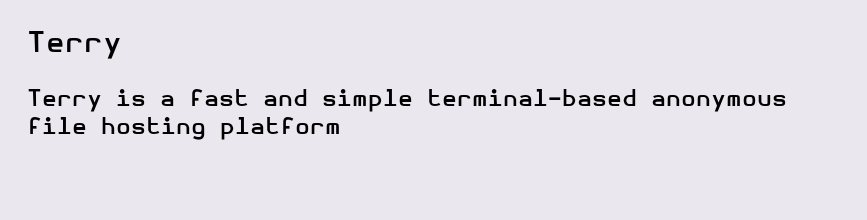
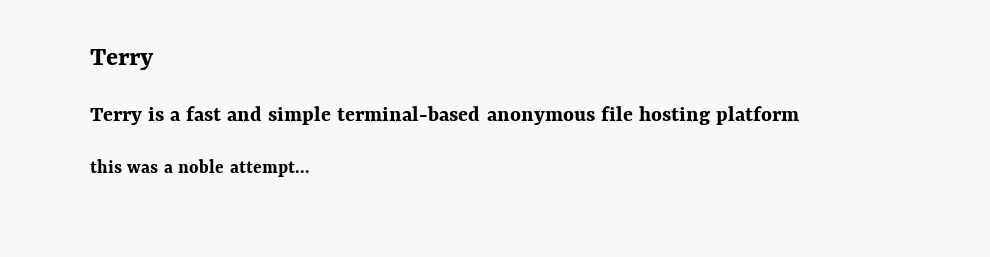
(341, 128) none -> [90,159,310,177] // this was a noble attempt...

